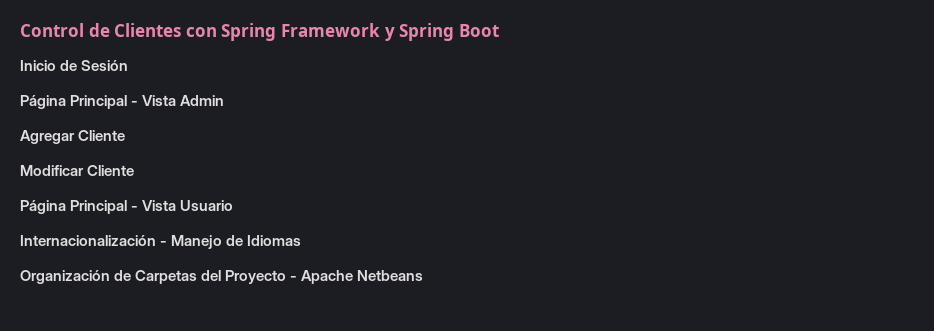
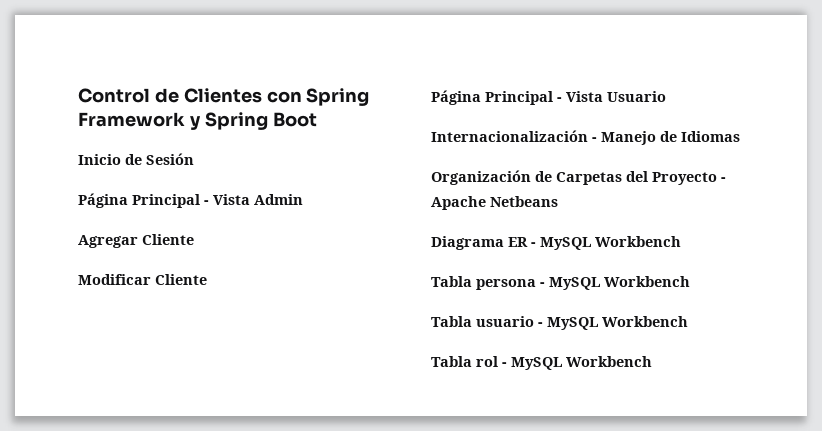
(424, 275) none -> [431,236,681,250] [431,276,690,290] [431,316,688,330] [431,356,652,370] // Diagrama ER - MySQL Workbench // Tabla persona - MySQL Workbench // Tabla usuario - MySQL Workbench // Tabla rol - MySQL Workbench

